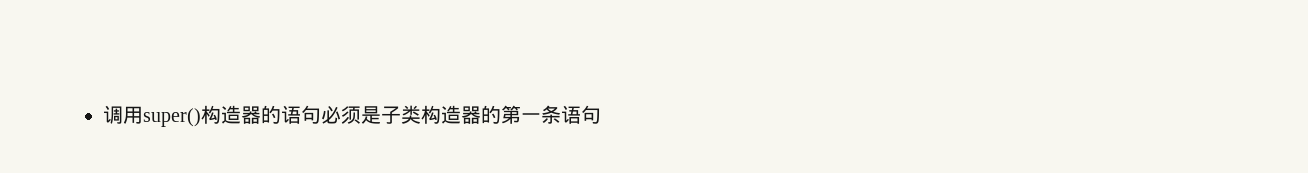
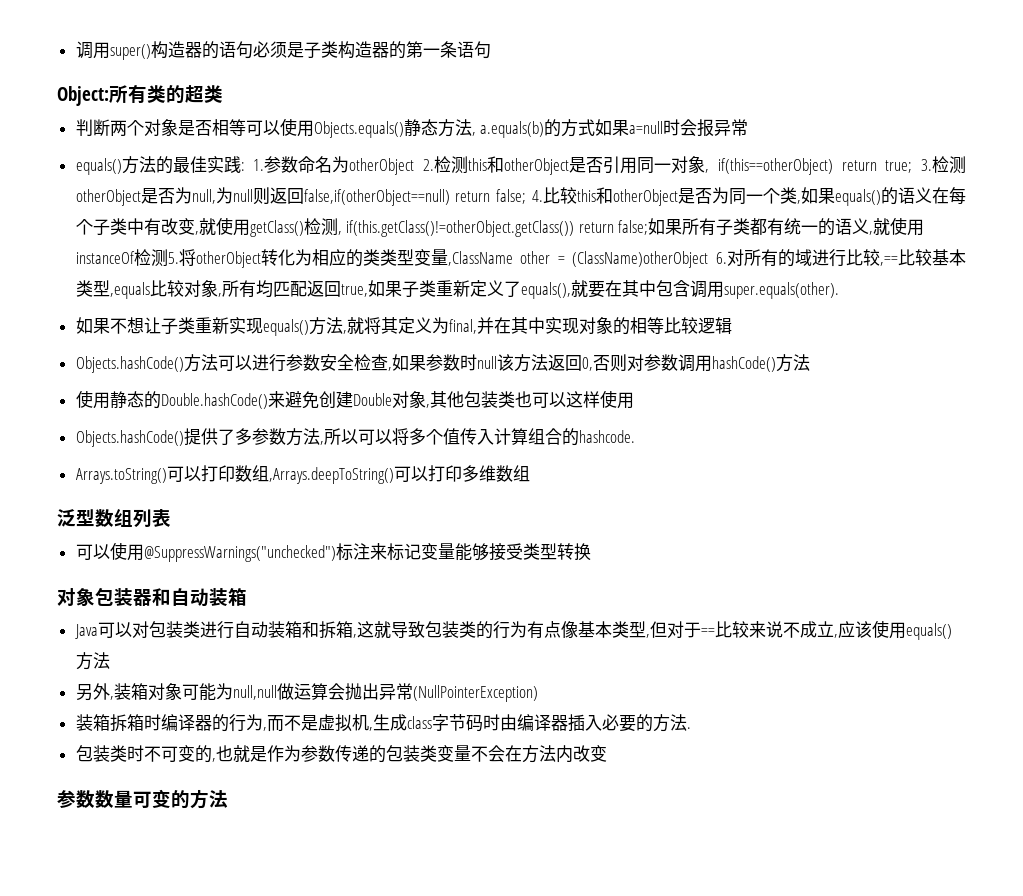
(601, 114) none -> [57,85,223,106] [75,118,749,138] [75,156,966,175] [75,187,966,206] [75,217,925,237] [75,249,966,268] [75,280,839,299] [75,317,732,336] [75,354,810,373] [75,390,634,409] [75,428,635,447] [75,465,530,484] [57,509,171,528] [75,542,591,562] [57,587,247,607] [74,620,952,640] [75,652,110,670] [75,683,538,702] [75,714,691,732] [75,745,607,763] [57,789,228,809] // Object:所有类的超类 // 判断两个对象是否相等可以使用Objects.equals()静态方法, a.equals(b)的方式如果a=null时会报异常 // equals()方法的最佳实践: 1.参数命名为otherObject 2.检测this和otherObject是否引用同一对象, if(this==otherObject) return true; 3.检测otherObject是否为null,为null则返回false,if(otherObject==null) return false; 4.比较this和otherObject是否为同一个类,如果equals()的语义在每个子类中有改变,就使用getClass()检测, if(this.getClass()!=otherObject.getClass()) return false;如果所有子类都有统一的语义,就使用instanceOf检测5.将otherObject转化为相应的类类型变量,ClassName other = (ClassName)otherObject 6.对所有的域进行比较,==比较基本类型,equals比较对象,所有均匹配返回true,如果子类重新定义了equals(),就要在其中包含调用super.equals(other). // 如果不想让子类重新实现equals()方法,就将其定义为final,并在其中实现对象的相等比较逻辑 // Objects.hashCode()方法可以进行参数安全检查,如果参数时null该方法返回0,否则对参数调用hashCode()方法 // 使用静态的Double.hashCode()来避免创建Double对象,其他包装类也可以这样使用 // Objects.hashCode()提供了多参数方法,所以可以将多个值传入计算组合的hashcode. // Arrays.toString()可以打印数组,Arrays.deepToString()可以打印多维数组 // 泛型数组列表 // 可以使用@SuppressWarnings("unchecked")标注来标记变量能够接受类型转换 // 对象包装器和自动装箱 // Java可以对包装类进行自动装箱和拆箱,这就导致包装类的行为有点像基本类型,但对于==比较来说不成立,应该使用equals()方法 // 另外,装箱对象可能为null,null做运算会抛出异常(NullPointerException) // 装箱拆箱时编译器的行为,而不是虚拟机,生成class字节码时由编译器插入必要的方法. // 包装类时不可变的,也就是作为参数传递的包装类变量不会在方法内改变 // 参数数量可变的方法

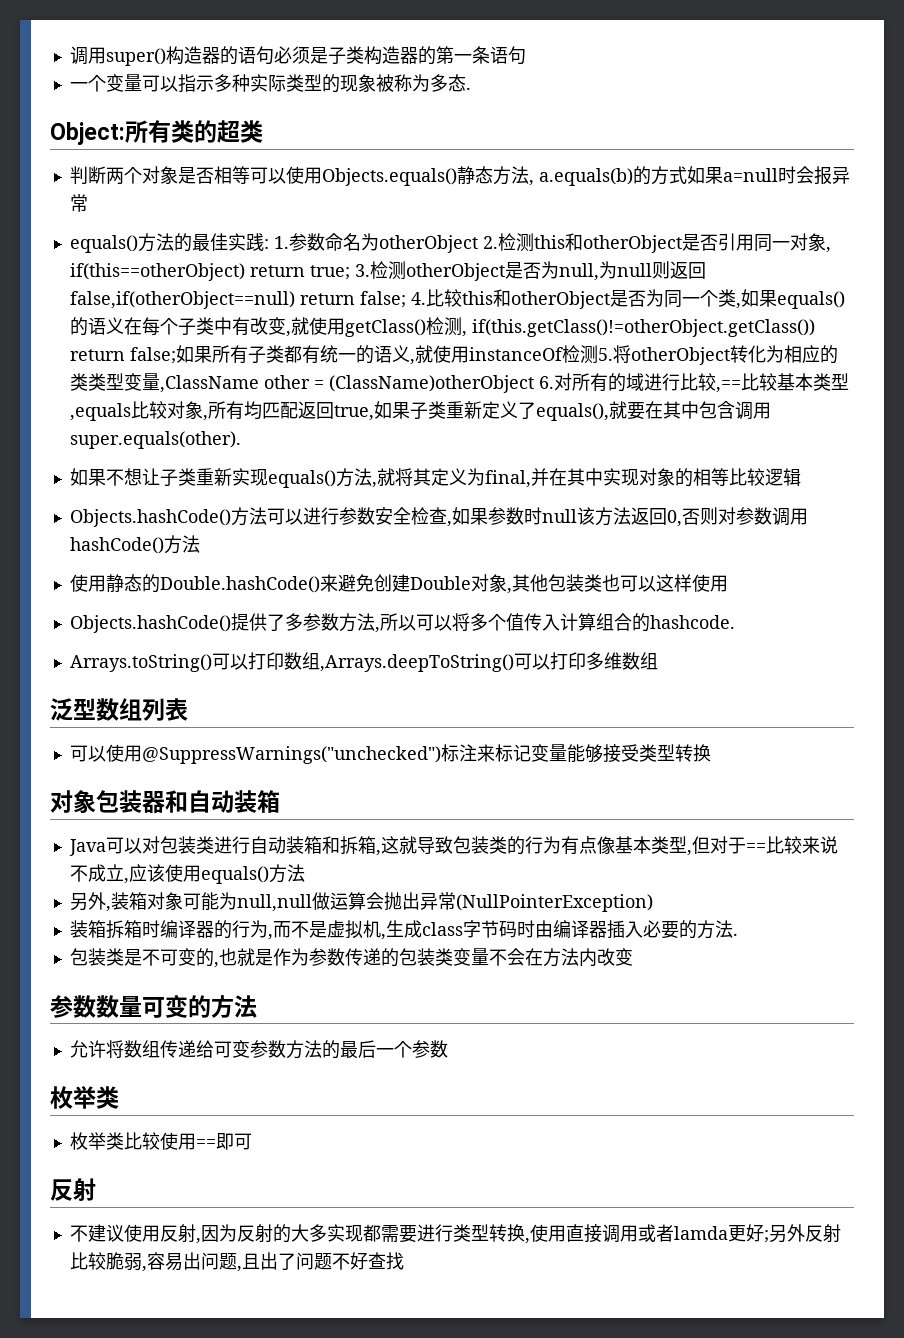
(491, 50) none -> [69,74,471,93] // 一个变量可以指示多种实际类型的现象被称为多态.
[126,745,144,762] 时 -> [123,949,142,966] 是
(228, 799) none -> [69,1040,448,1059] [50,1086,119,1109] [69,1132,252,1150] [50,1178,96,1201] [69,1224,841,1244] [69,1252,404,1272] // 允许将数组传递给可变参数方法的最后一个参数 // 枚举类 // 枚举类比较使用==即可 // 反射 // 不建议使用反射,因为反射的大多实现都需要进行类型转换,使用直接调用或者lamda更好;另外反射比较脆弱,容易出问题,且出了问题不好查找

